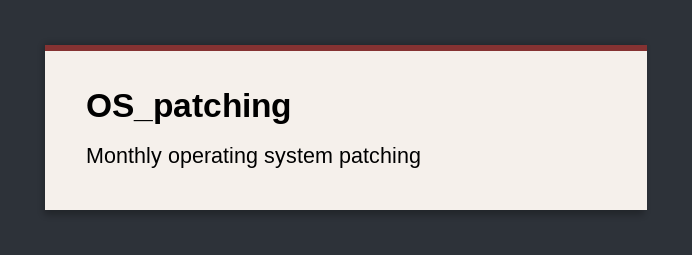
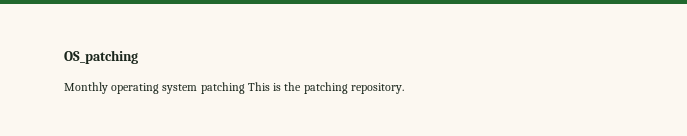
(421, 157) none -> [247,82,404,94] This is the patching repository.

